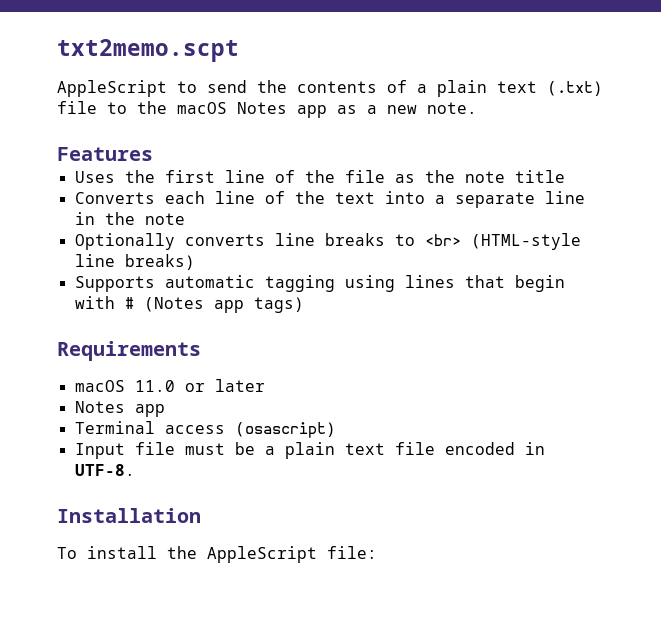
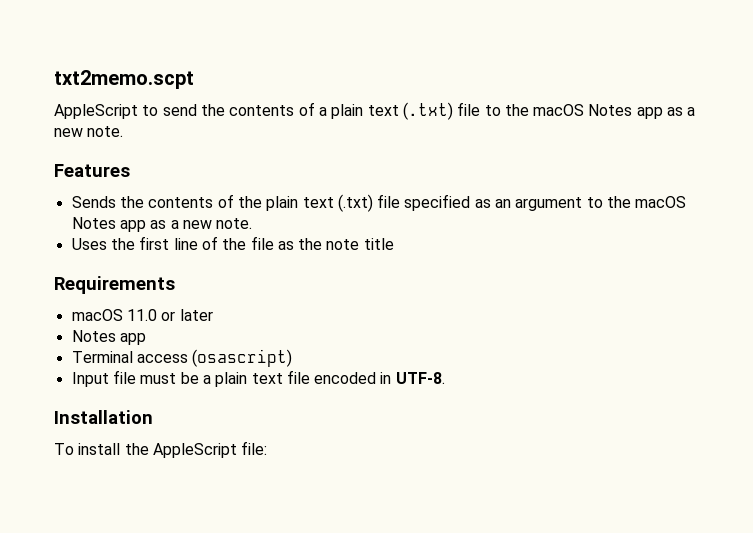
(153, 154) none -> [71,194,687,212] [71,217,253,232] // Sends the contents of the plain text (.txt) file specified as an argument to the macOS Notes app as a new note.
[74,191,585,208] [74,212,185,225] [74,233,581,250] [74,254,195,270] [74,275,565,292] [74,296,304,313] // Converts each line of the text into a separate line in the note // Optionally converts line breaks to <br> (HTML-style line breaks) // Supports automatic tagging using lines that begin with # (Notes app tags) -> (394, 244) none

